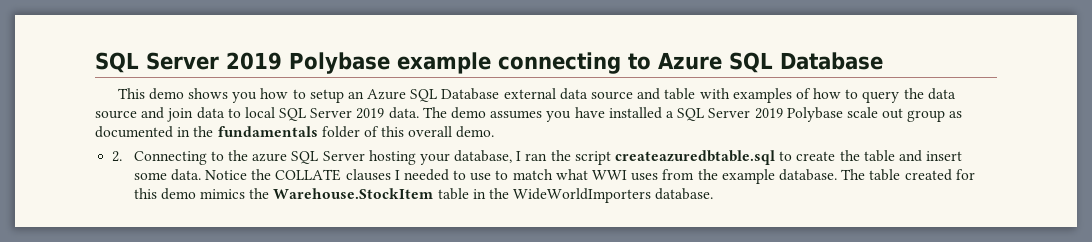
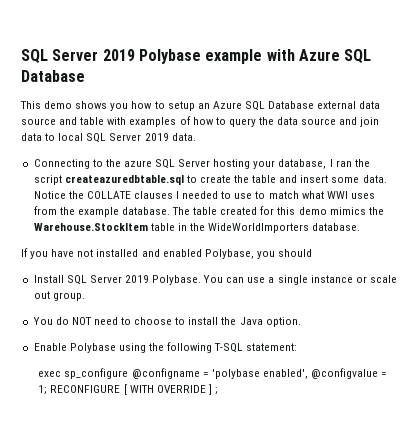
[498,52,651,74] connecting to -> [266,49,295,61] with
[422,107,963,122] [95,126,495,138] [112,151,123,162] The demo assumes you have installed a SQL Server 2019 Polybase scale out group as documented in the fundamentals folder of this overall demo. // 2. -> (196, 137) //
(714, 194) none -> [21,248,312,259] [33,275,397,285] [33,291,85,301] [32,317,301,327] [33,342,298,353] [38,368,388,379] [38,384,218,395] // If you have not installed and enabled Polybase, you should // Install SQL Server 2019 Polybase. You can use a single instance or scale out group. // You do NOT need to choose to install the Java option. // Enable Polybase using the following T-SQL statement: // exec sp_configure @configname = 'polybase enabled', @configvalue = 1; RECONFIGURE [ WITH OVERRIDE ] ;

